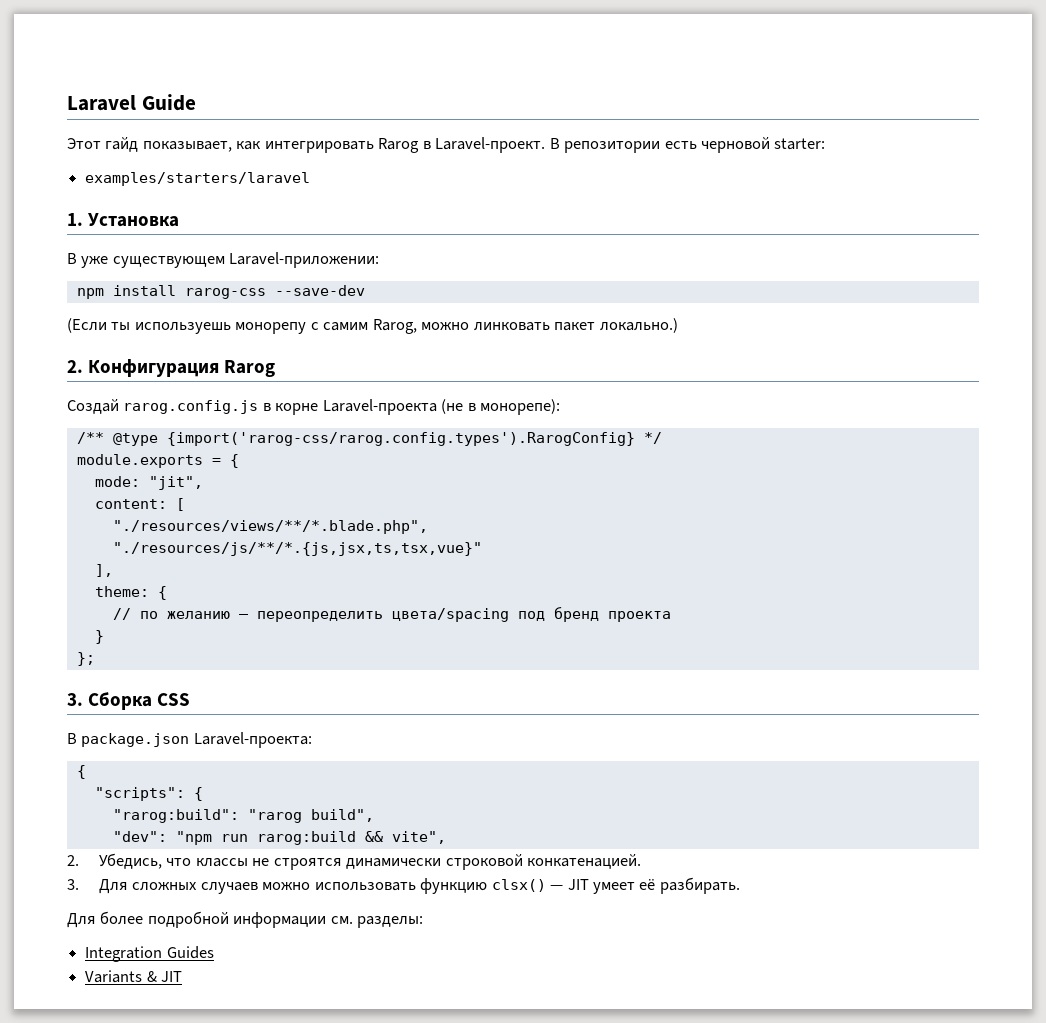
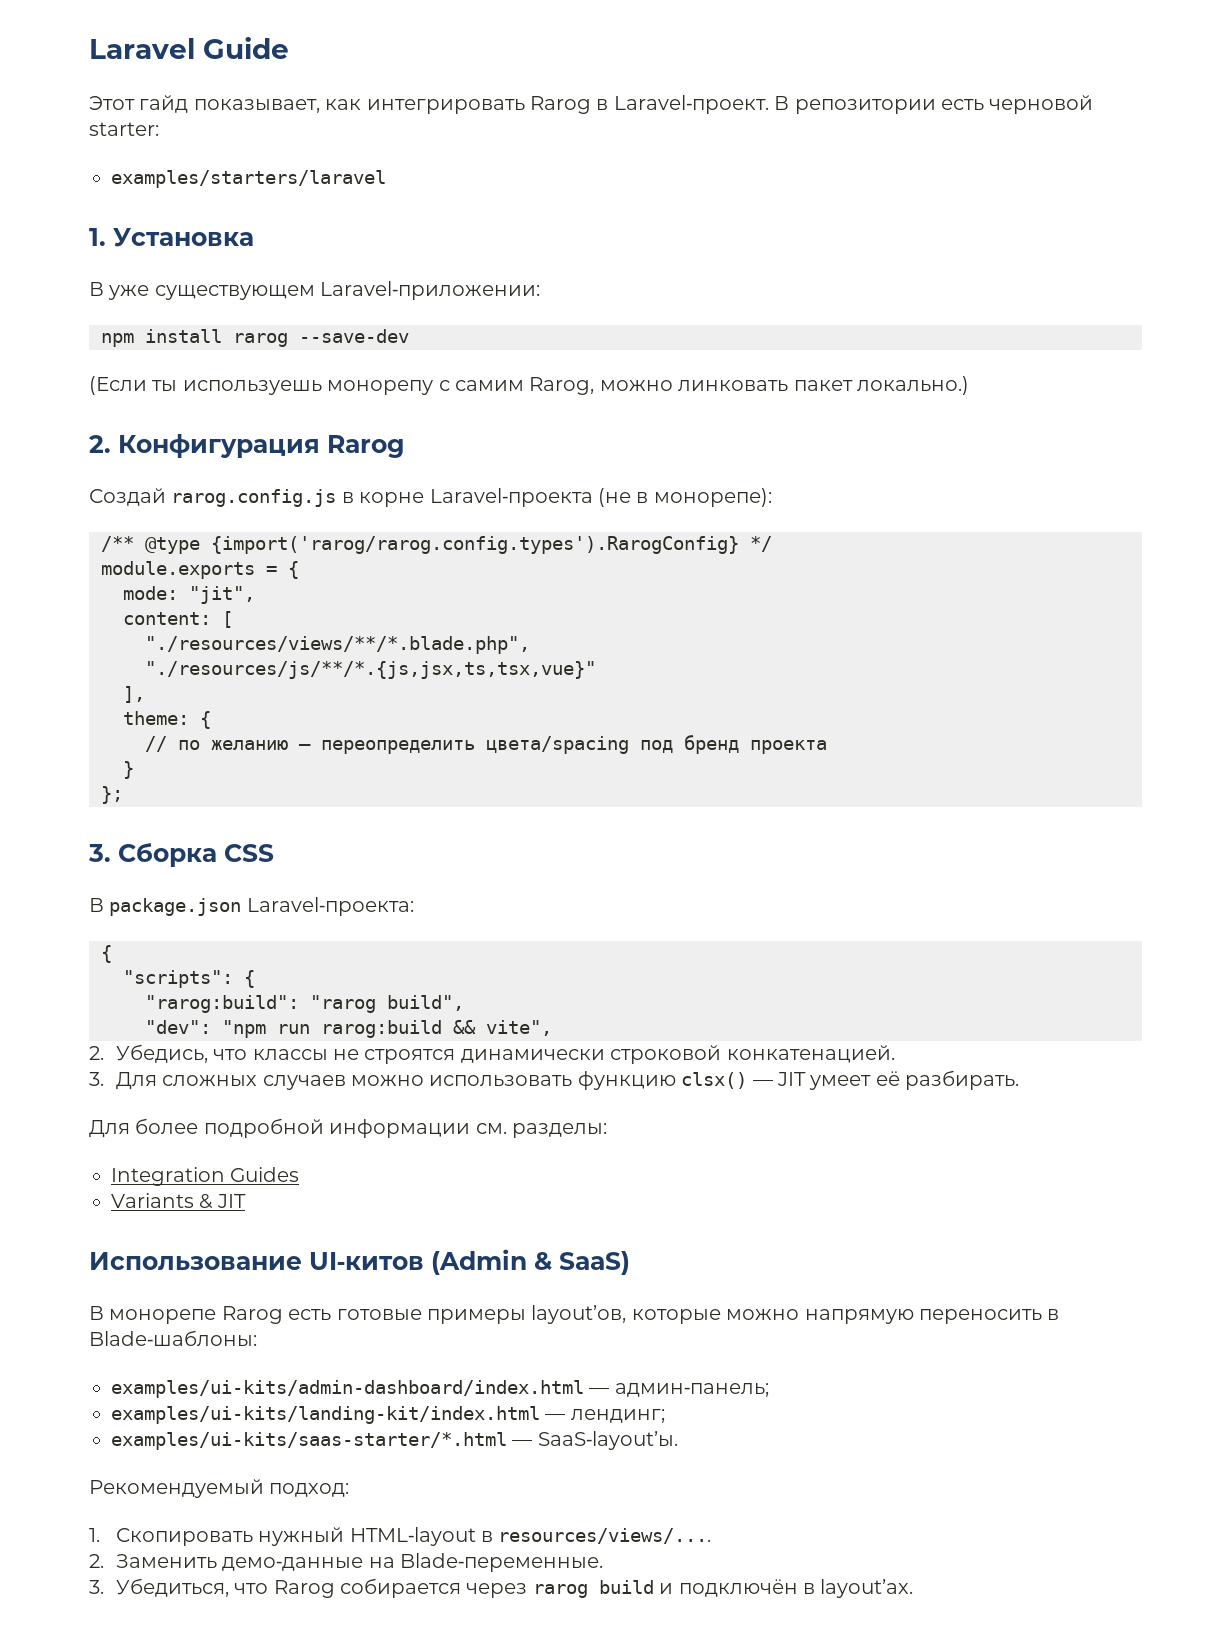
[184,288,266,299] rarog-css -> [233,333,288,347] rarog
[166,432,635,446] {import('rarog-css/rarog.config.types').RarogConfig} -> [211,536,739,554] {import('rarog/rarog.config.types').RarogConfig}
(183, 976) none -> [89,1249,630,1275] [89,1305,1060,1324] [89,1330,257,1347] [111,1380,769,1398] [111,1406,665,1424] [111,1431,678,1450] [89,1479,350,1498] [89,1527,712,1546] [89,1553,604,1572] [89,1578,914,1598] // Использование UI‑китов (Admin & SaaS) // В монорепе Rarog есть готовые примеры layout’ов, которые можно напрямую переносить в Blade‑шаблоны: // examples/ui-kits/admin-dashboard/index.html — админ‑панель; // examples/ui-kits/landing-kit/index.html — лендинг; // examples/ui-kits/saas-starter/*.html — SaaS‑layout’ы. // Рекомендуемый подход: // 1. Скопировать нужный HTML‑layout в resources/views/.... // 2. Заменить демо‑данные на Blade‑переменные. // 3. Убедиться, что Rarog собирается через rarog build и подключён в layout’ах.

